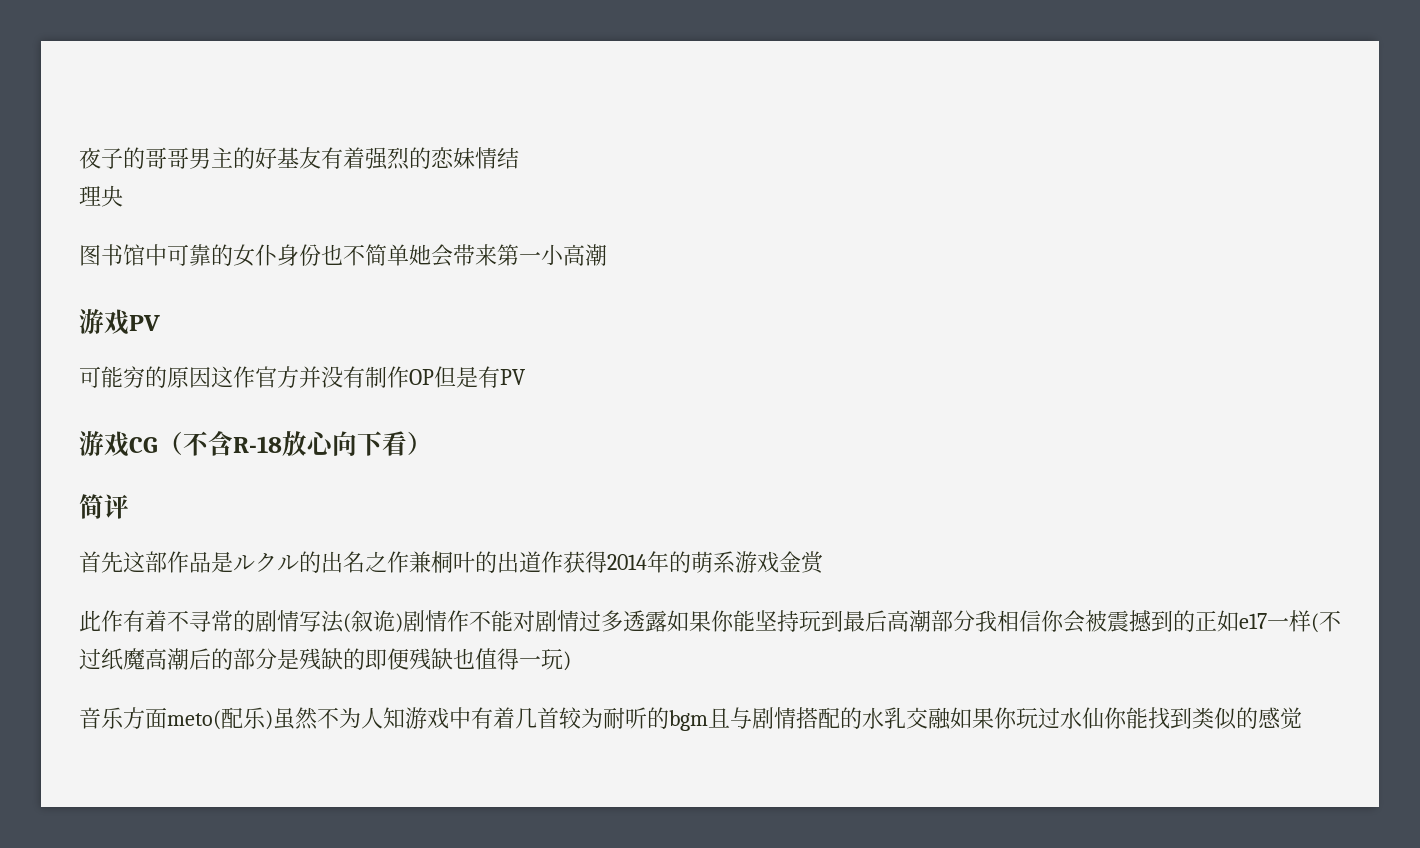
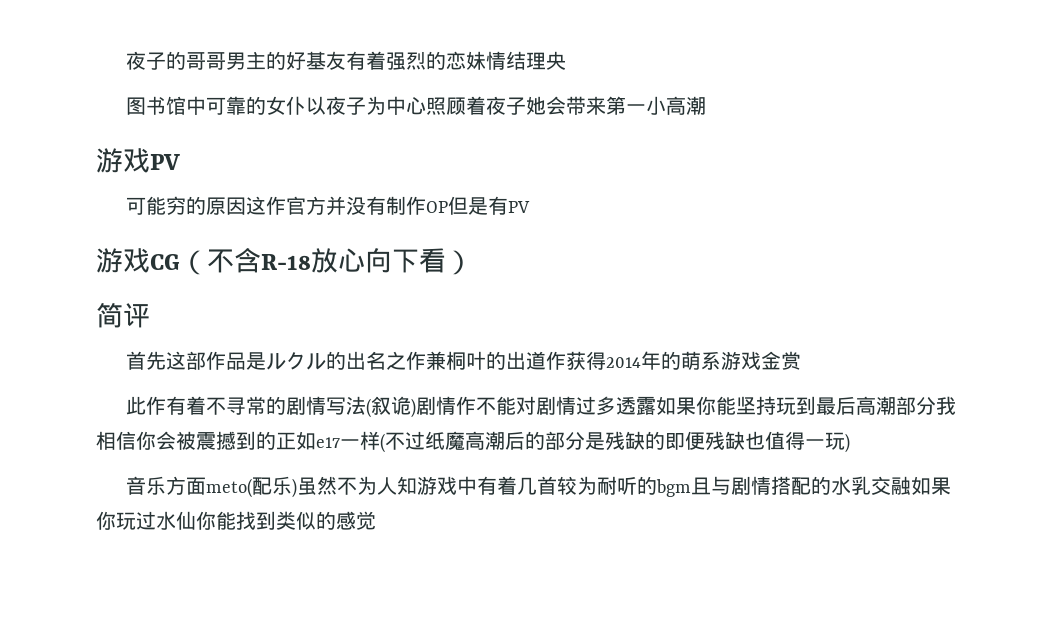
(519, 158) // -> (526, 60) none
[277,244,409,266] 身份也不简单 -> [305,96,526,115] 以夜子为中心照顾着夜子

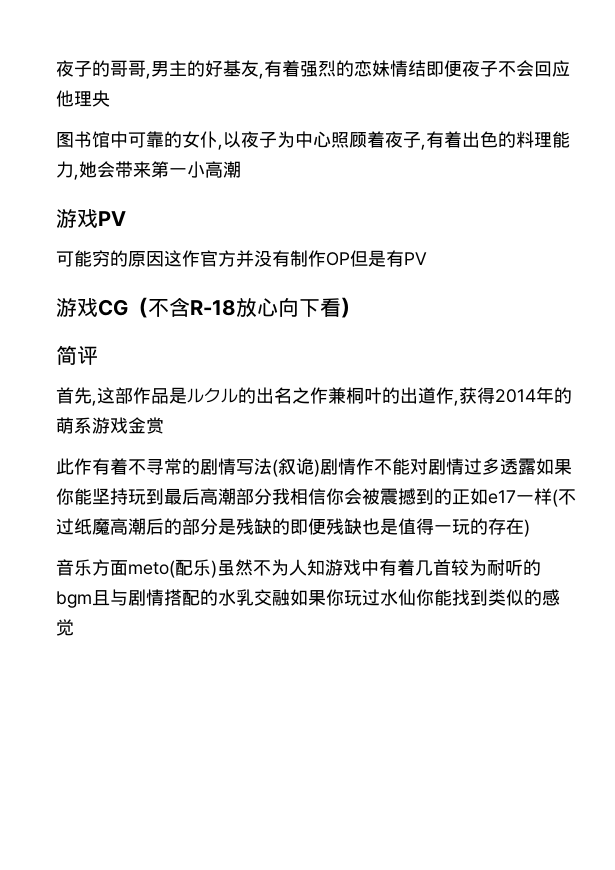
(226, 61) none -> [146,73,151,79] ,
(346, 60) none -> [259,73,264,79] ,
(526, 60) none -> [426,60,570,77] [56,90,74,107] 即便夜子不会回应他
(306, 105) none -> [218,144,223,150] ,
(526, 106) none -> [421,131,570,150] [56,161,79,180] ,有着出色的料理能力,
(166, 360) none -> [92,400,97,406] ,
(566, 360) none -> [454,400,459,406] ,
(765, 440) none -> [380,518,398,535] 是
(845, 441) none -> [470,518,524,535] 的存在

